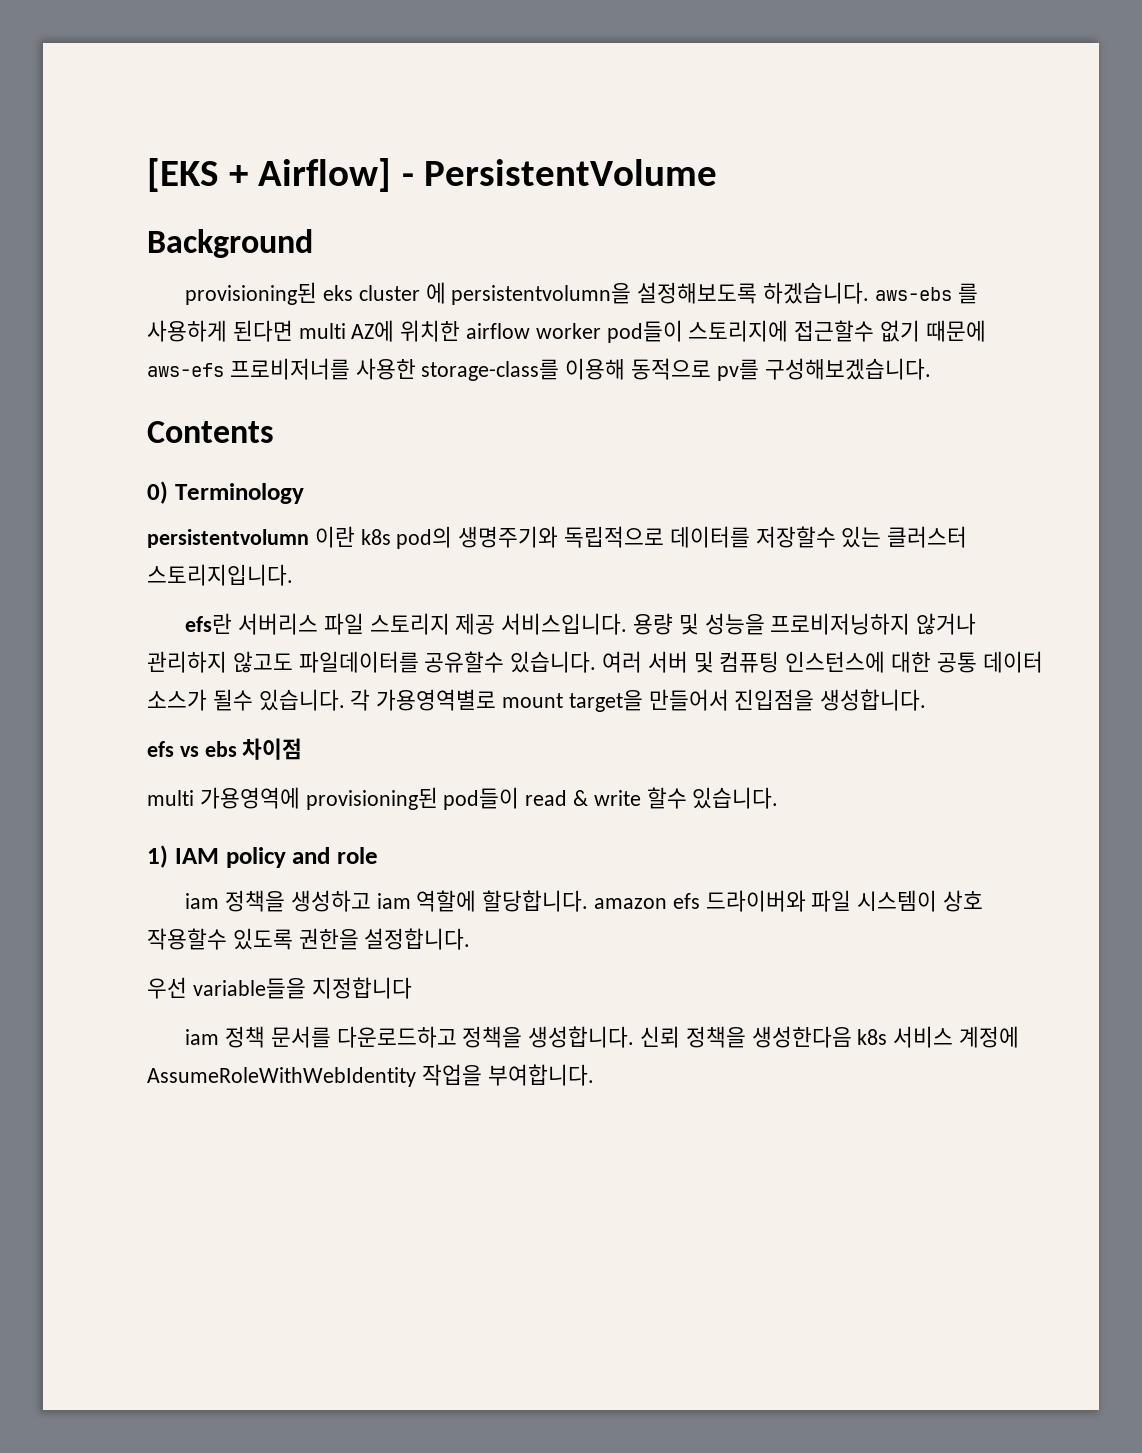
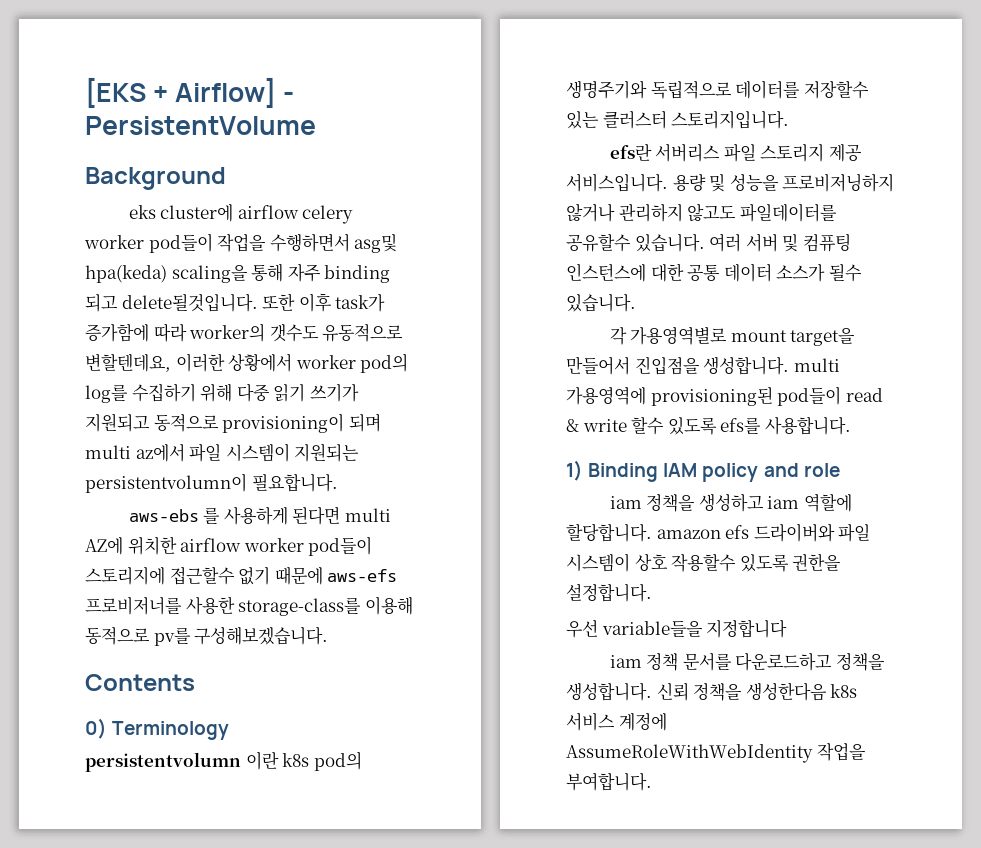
[185,282,870,305] provisioning된 eks cluster 에 persistentvolumn을 설정해보도록 하겠습니다. -> [128,204,354,224] [84,233,398,253] [85,263,391,283] [85,293,386,312] [85,323,404,342] [85,353,409,373] [85,383,359,403] [85,413,381,433] [85,443,360,462] [85,473,338,493] eks cluster에 airflow celery worker pod들이 작업을 수행하면서 asg및 hpa(keda) scaling을 통해 자주 binding 되고 delete될것입니다. 또한 이후 task가 증가함에 따라 worker의 갯수도 유동적으로 변할텐데요, 이러한 상황에서 worker pod의 log를 수집하기 위해 다중 읽기 쓰기가 지원되고 동적으로 provisioning이 되며 multi az에서 파일 시스템이 지원되는 persistentvolumn이 필요합니다. //
(345, 700) none -> (636, 303) //
[147,738,303,760] // efs vs ebs 차이점 // -> (790, 365) none
[692,787,779,809] 있습니다. -> [667,416,851,435] 있도록 efs를 사용합니다.
(168, 856) none -> [588,463,659,482] Binding

